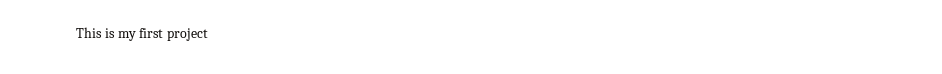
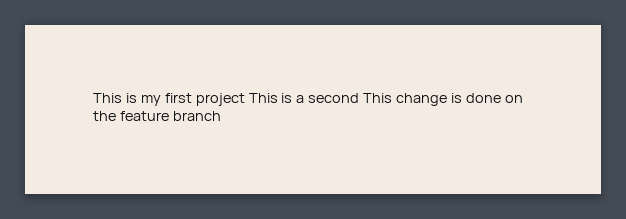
(209, 34) none -> [248,93,523,106] [93,111,221,121] This is a second This change is done on the feature branch

